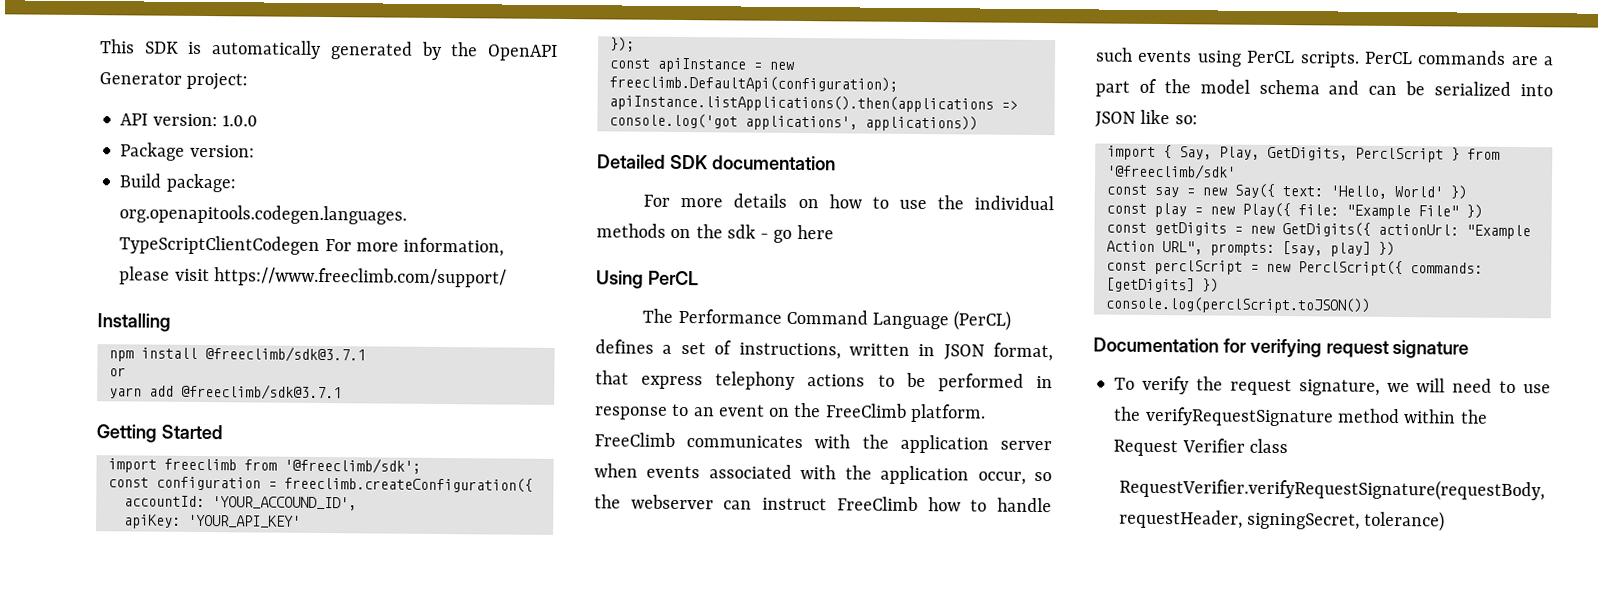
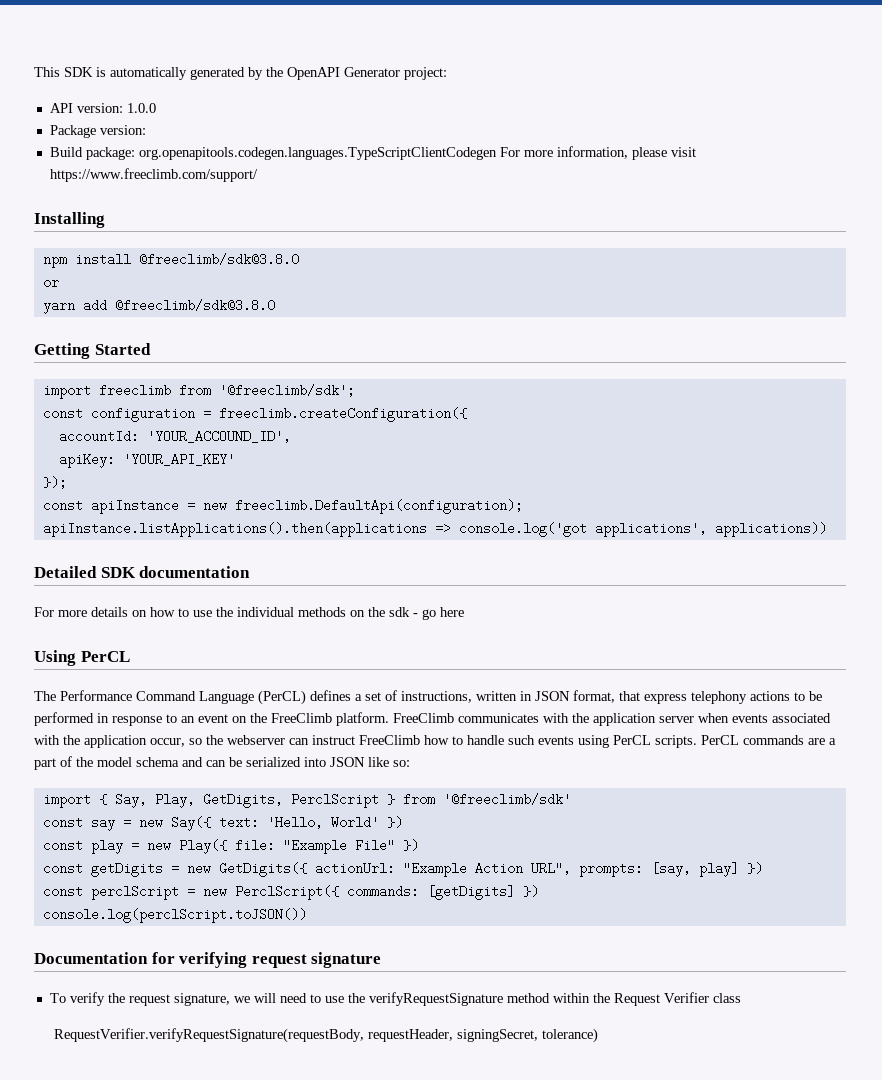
[204,346,366,363] @freeclimb/sdk@3.7.1 -> [138,253,299,266] @freeclimb/sdk@3.8.0
[180,383,342,401] @freeclimb/sdk@3.7.1 -> [114,299,275,312] @freeclimb/sdk@3.8.0

